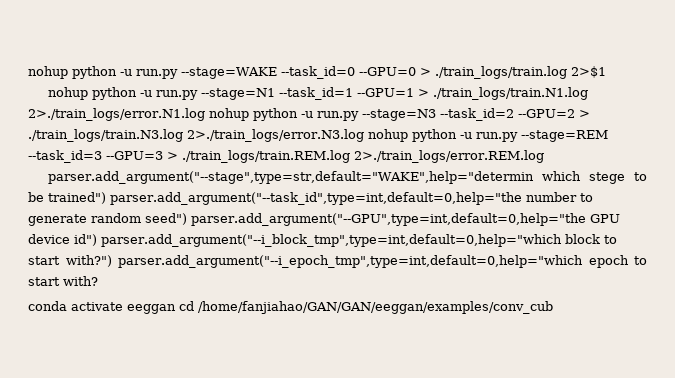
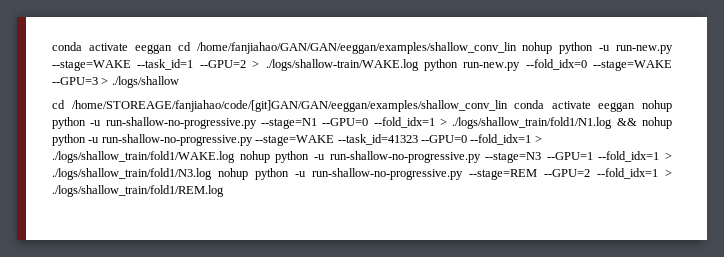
[28,66,606,79] [48,87,589,100] [28,108,590,121] [28,129,608,142] [28,150,544,163] [48,171,647,184] [28,192,593,205] [28,213,620,226] [28,234,617,247] [28,255,647,268] [28,276,98,286] [28,301,553,314] nohup python -u run.py --stage=WAKE --task_id=0 --GPU=0 > ./train_logs/train.log 2>$1 // nohup python -u run.py --stage=N1 --task_id=1 --GPU=1 > ./train_logs/train.N1.log 2>./train_logs/error.N1.log nohup python -u run.py --stage=N3 --task_id=2 --GPU=2 > ./train_logs/train.N3.log 2>./train_logs/error.N3.log nohup python -u run.py --stage=REM --task_id=3 --GPU=3 > ./train_logs/train.REM.log 2>./train_logs/error.REM.log // parser.add_argument("--stage",type=str,default="WAKE",help="determin which stege to be trained") parser.add_argument("--task_id",type=int,default=0,help="the number to generate random seed") parser.add_argument("--GPU",type=int,default=0,help="the GPU device id") parser.add_argument("--i_block_tmp",type=int,default=0,help="which block to start with?") parser.add_argument("--i_epoch_tmp",type=int,default=0,help="which epoch to start with? // conda activate eeggan cd /home/fanjiahao/GAN/GAN/eeggan/examples/conv_cub -> [52,42,673,54] [52,59,672,71] [52,76,179,88] [52,100,673,112] [52,117,672,129] [52,134,542,146] [52,151,672,163] [52,168,672,180] [52,185,224,197] conda activate eeggan cd /home/fanjiahao/GAN/GAN/eeggan/examples/shallow_conv_lin nohup python -u run-new.py --stage=WAKE --task_id=1 --GPU=2 > ./logs/shallow-train/WAKE.log python run-new.py --fold_idx=0 --stage=WAKE --GPU=3 > ./logs/shallow // cd /home/STOREAGE/fanjiahao/code/[git]GAN/GAN/eeggan/examples/shallow_conv_lin conda activate eeggan nohup python -u run-shallow-no-progressive.py --stage=N1 --GPU=0 --fold_idx=1 > ./logs/shallow_train/fold1/N1.log && nohup python -u run-shallow-no-progressive.py --stage=WAKE --task_id=41323 --GPU=0 --fold_idx=1 > ./logs/shallow_train/fold1/WAKE.log nohup python -u run-shallow-no-progressive.py --stage=N3 --GPU=1 --fold_idx=1 > ./logs/shallow_train/fold1/N3.log nohup python -u run-shallow-no-progressive.py --stage=REM --GPU=2 --fold_idx=1 > ./logs/shallow_train/fold1/REM.log

